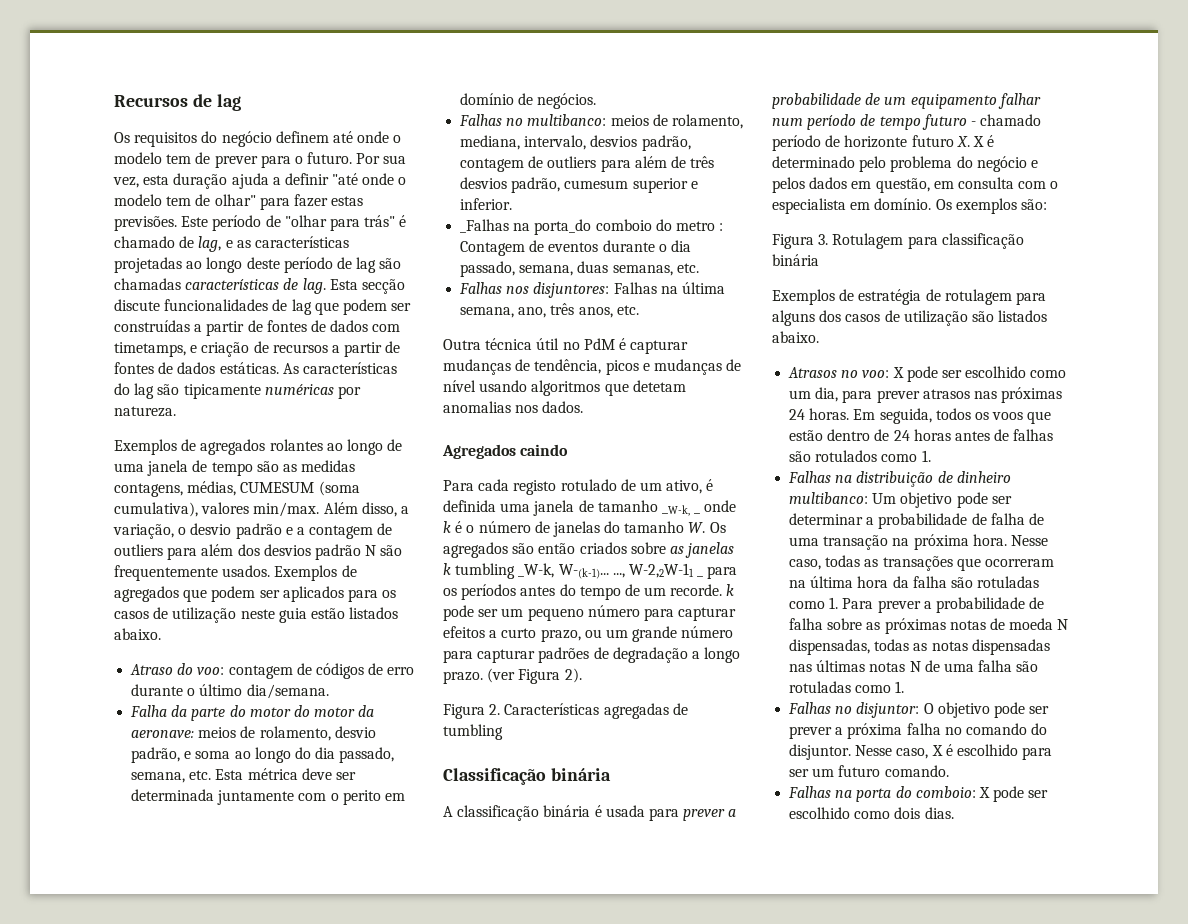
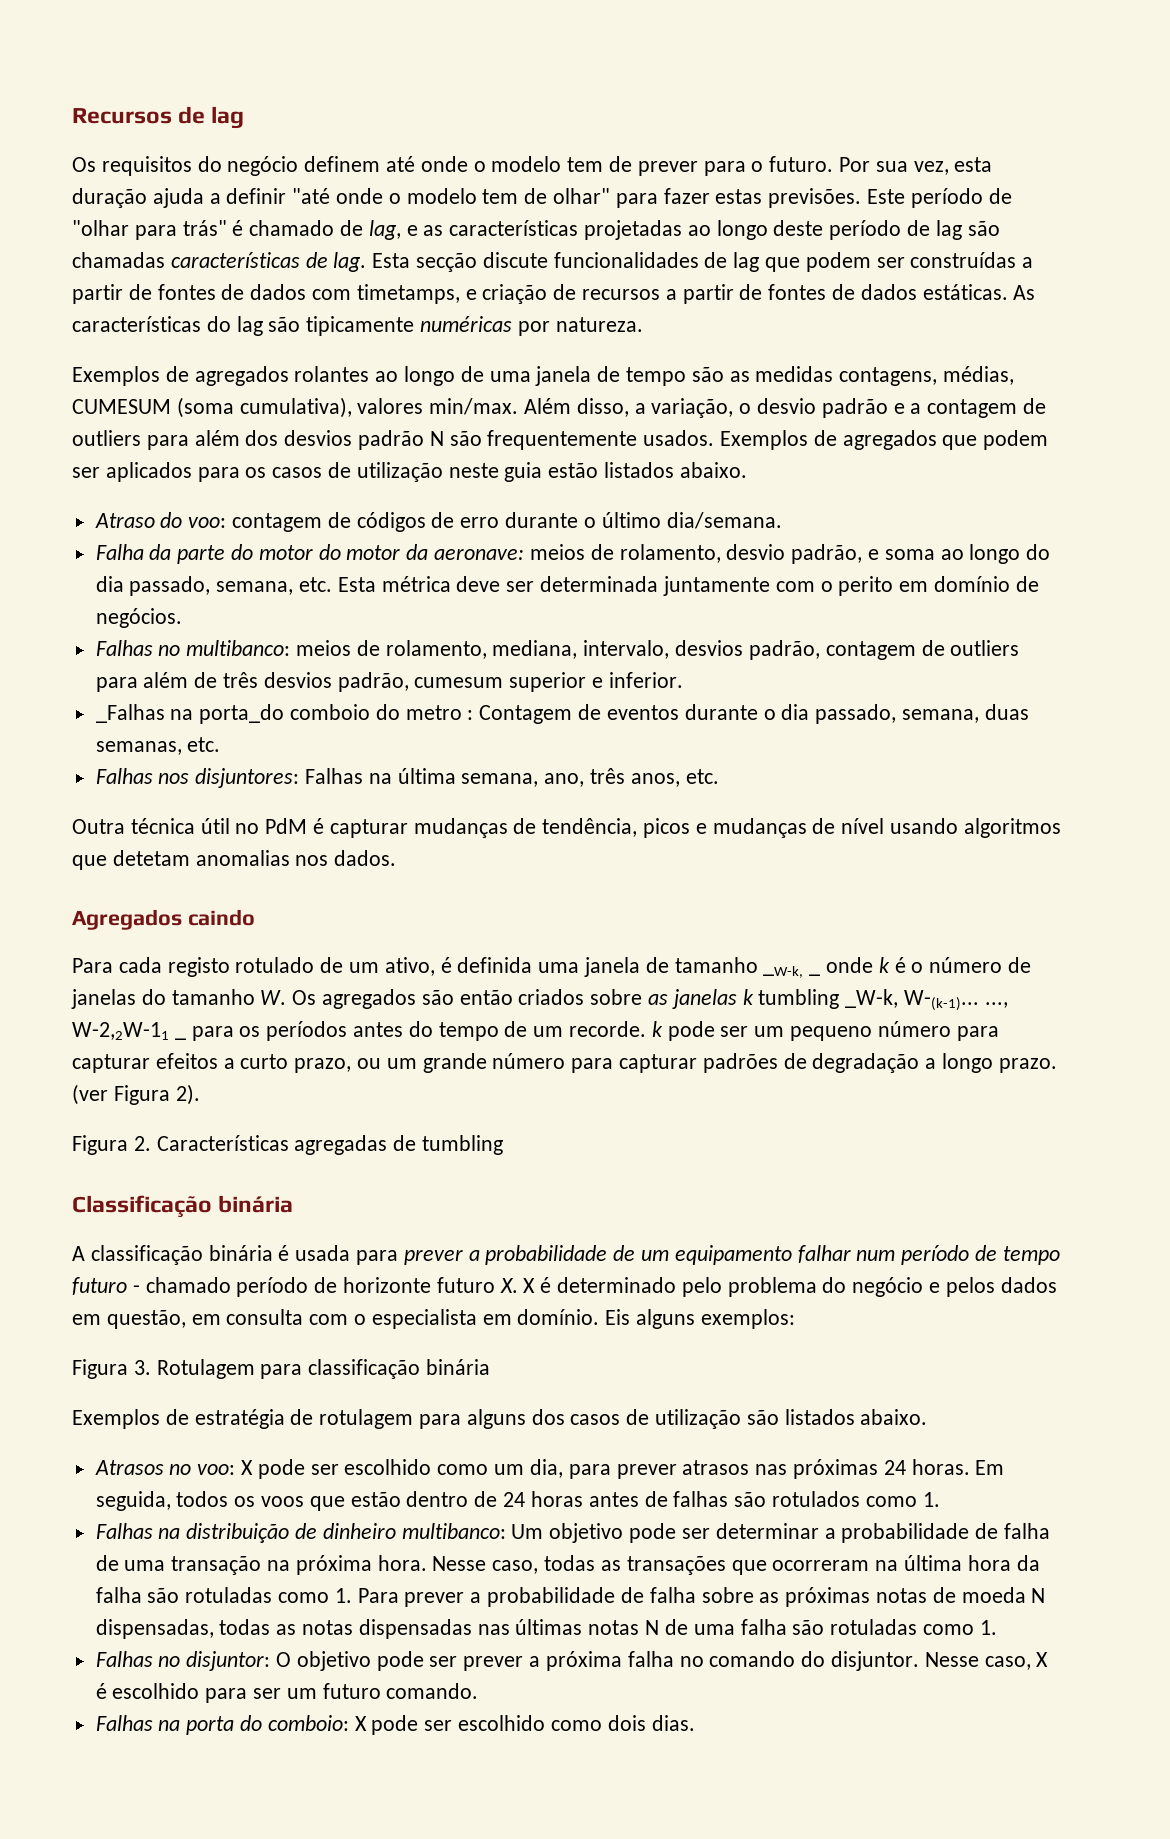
[935,198,1047,214] Os exemplos são: -> [605,1309,795,1329] Eis alguns exemplos:

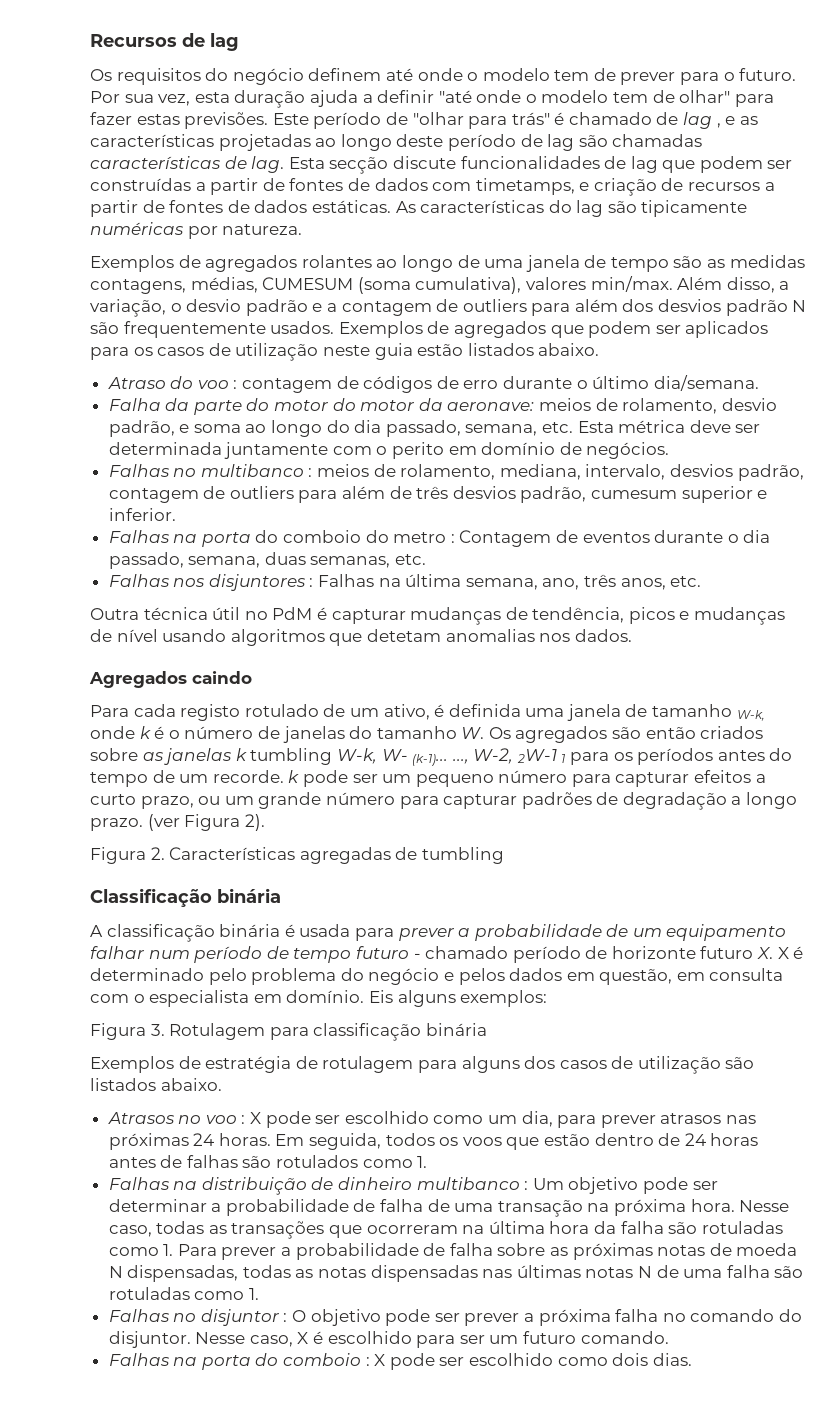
[368,220,401,240] lag, -> [683,112,721,129] lag ,
[188,517,227,528] voo: -> [197,380,238,389] voo :
[186,640,291,656] multibanco: -> [200,464,313,477] multibanco :
[95,704,285,724] _Falhas na porta_do -> [108,530,279,547] Falhas na porta do
[195,768,300,788] disjuntores: -> [208,574,314,591] disjuntores :
[763,966,821,978] _W-k, _ -> [736,710,765,721] W-k,
[845,989,1008,1011] [72,1022,186,1040] _W-k, W-(k-1)... ..., W-2,2W-11 _ -> [336,748,566,766] W-k, W- (k-1)... ..., W-2, 2W-1 1
[197,1464,236,1475] voo: -> [205,1115,246,1124] voo :
[401,1523,506,1539] multibanco: -> [416,1177,529,1190] multibanco :
[186,1651,271,1671] disjuntor: -> [200,1309,288,1326] disjuntor :
[267,1715,349,1731] comboio: -> [283,1353,370,1366] comboio :

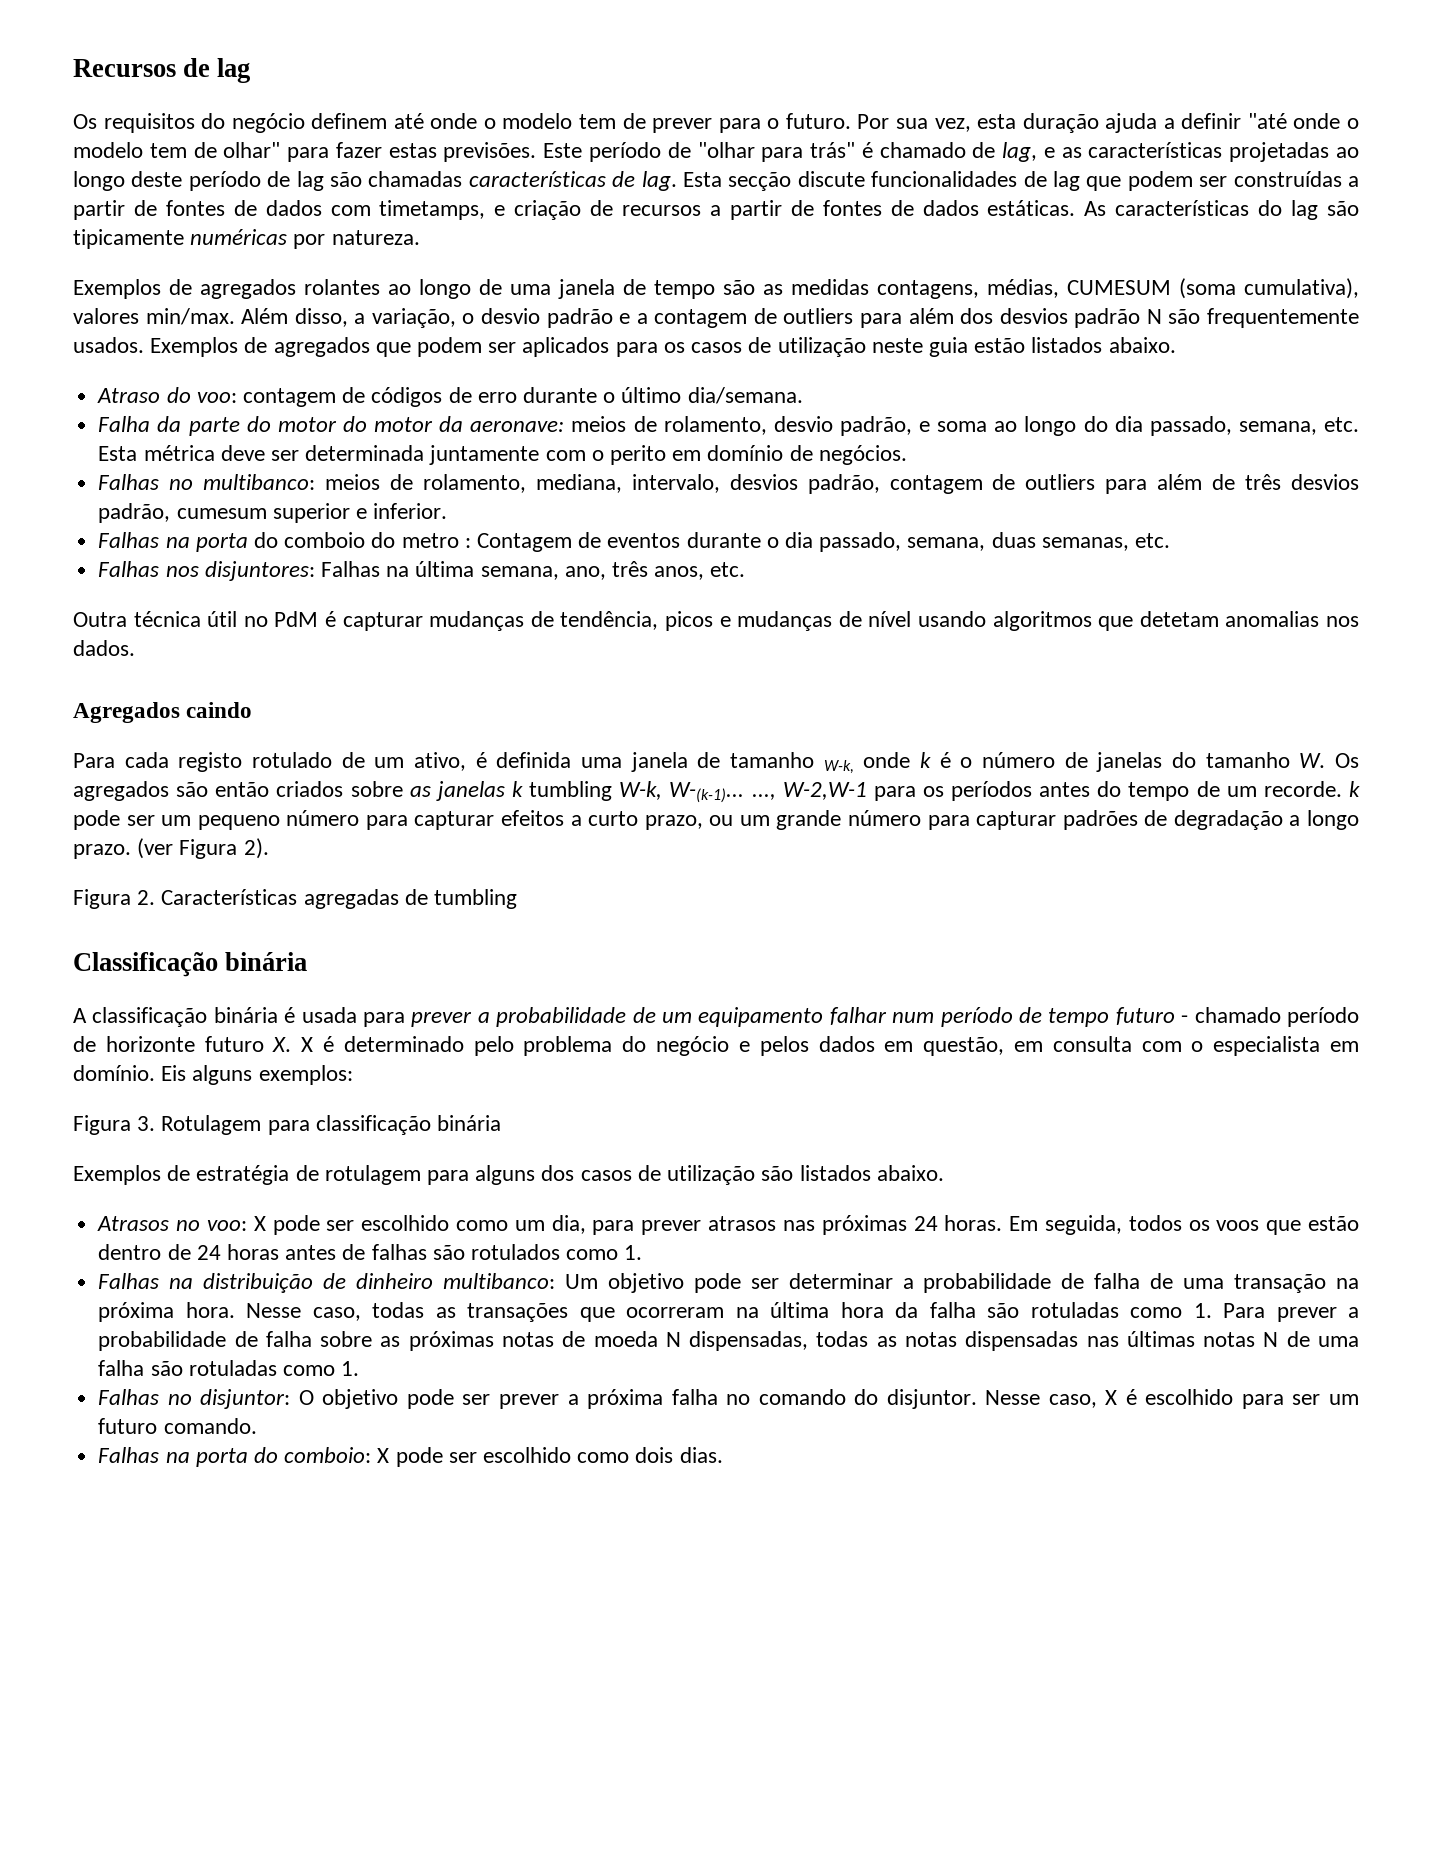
[683,112,721,129] lag , -> [1002,142,1038,162] lag,
[197,380,238,389] voo : -> [196,392,237,403] voo:
[200,464,313,477] multibanco : -> [203,474,316,490] multibanco:
[208,574,314,591] disjuntores : -> [204,561,315,581] disjuntores:
[381,748,566,766] W- (k-1)... ..., W-2, 2W-1 1 -> [669,782,867,803] W-(k-1)... ..., W-2,W-1
[205,1115,246,1124] voo : -> [206,1220,247,1231] voo:
[416,1177,529,1190] multibanco : -> [442,1273,555,1289] multibanco:
[200,1309,288,1326] disjuntor : -> [200,1389,291,1409] disjuntor:
[283,1353,370,1366] comboio : -> [284,1447,372,1463] comboio:

